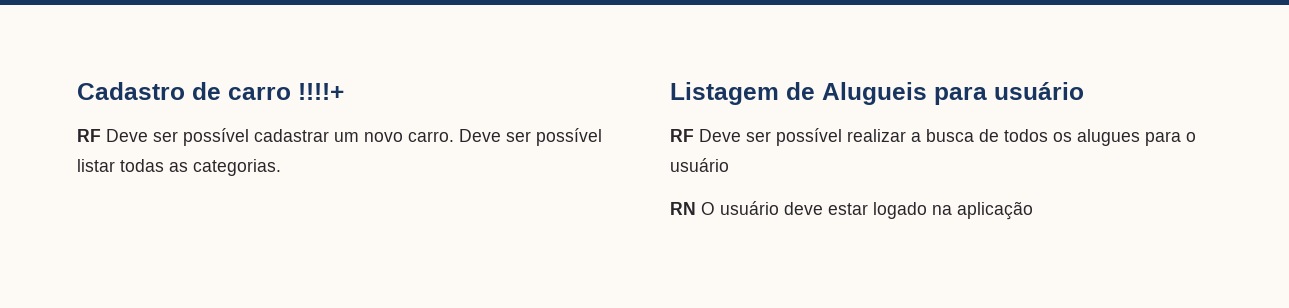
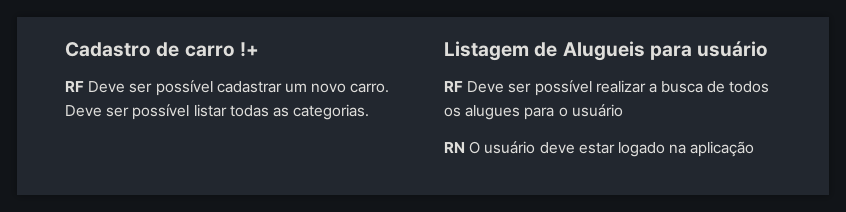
[298,83,344,100] !!!!+ -> [239,42,259,57] !+

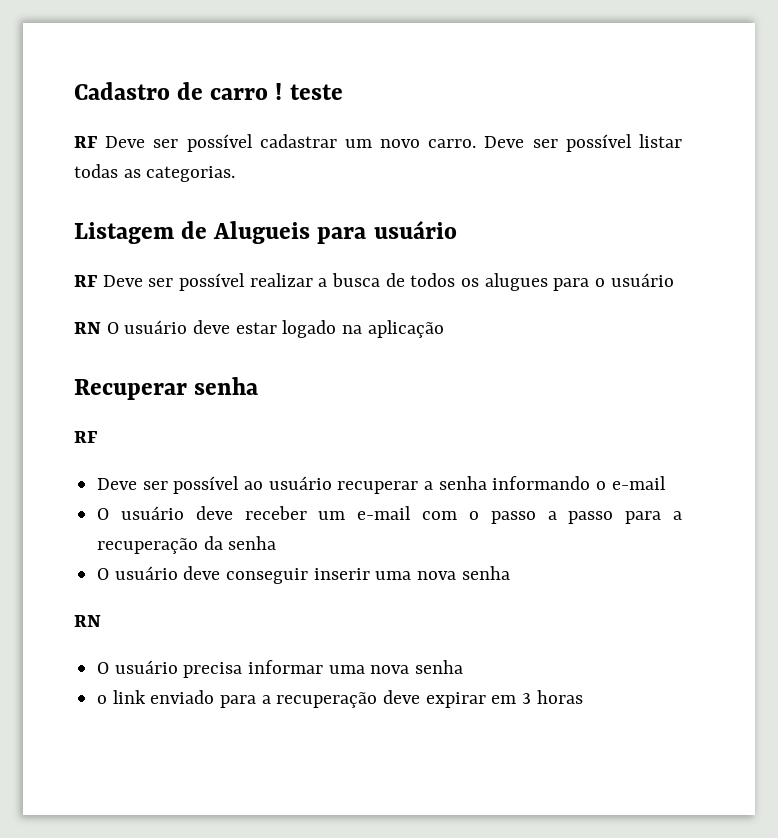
[239,42,259,57] !+ -> [275,83,343,100] ! teste
(755, 149) none -> [74,377,259,400] [74,431,97,443] [97,476,666,494] [97,506,682,524] [97,536,277,554] [97,566,510,584] [74,615,101,627] [97,660,464,678] [97,690,583,708] // Recuperar senha // RF // Deve ser possível ao usuário recuperar a senha informando o e-mail // O usuário deve receber um e-mail com o passo a passo para a recuperação da senha // O usuário deve conseguir inserir uma nova senha // RN // O usuário precisa informar uma nova senha // o link enviado para a recuperação deve expirar em 3 horas

